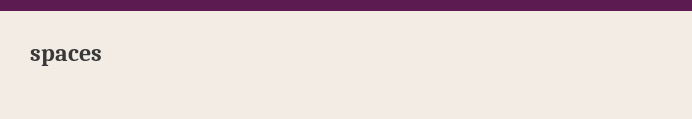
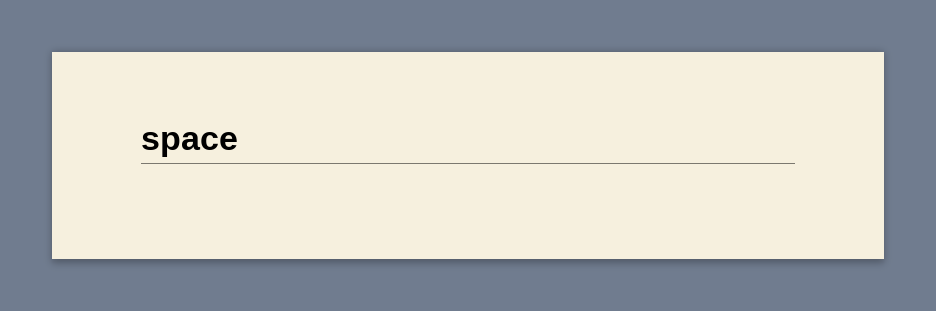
[30,49,102,66] spaces -> [141,132,238,157] space

